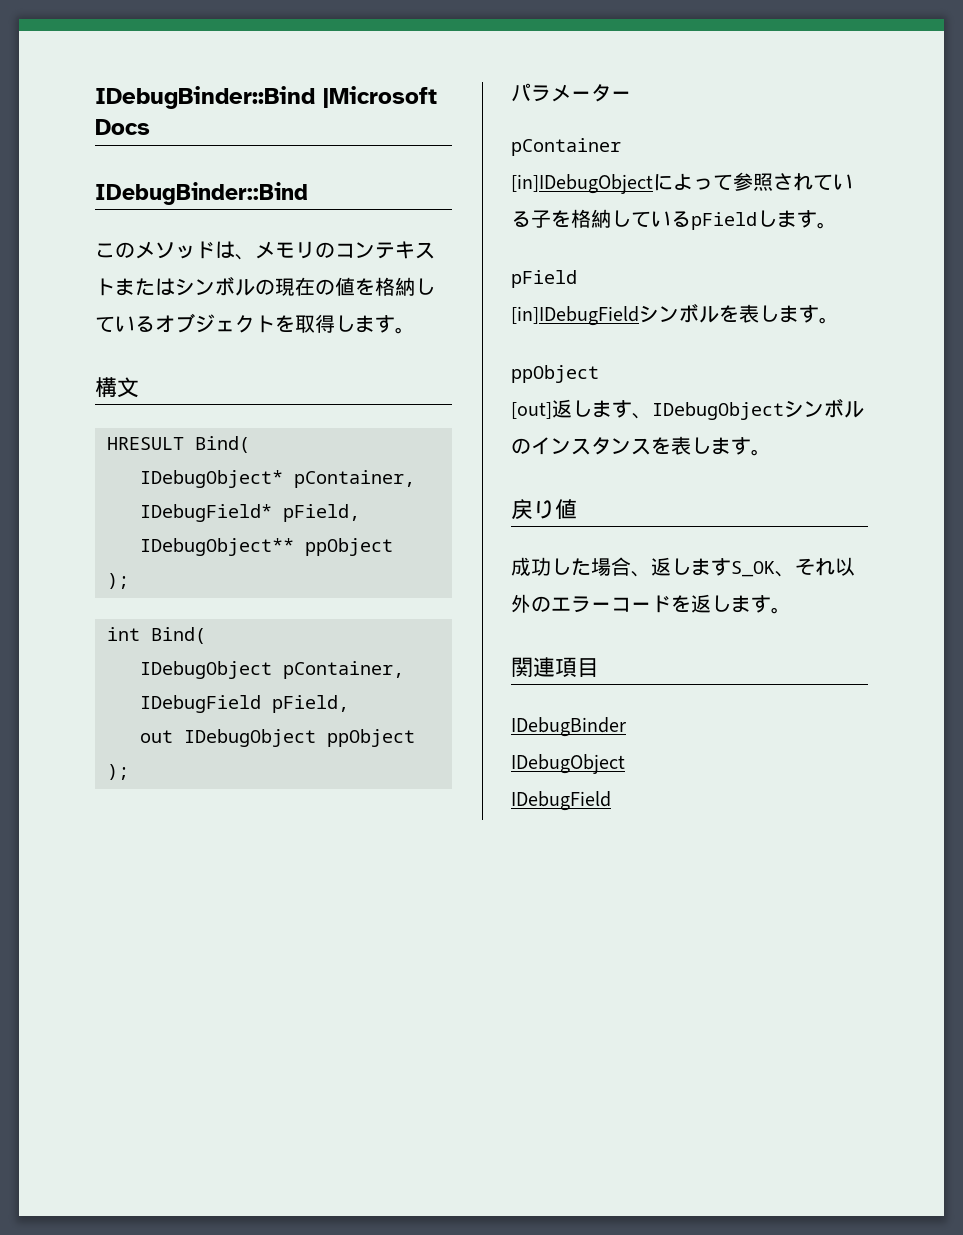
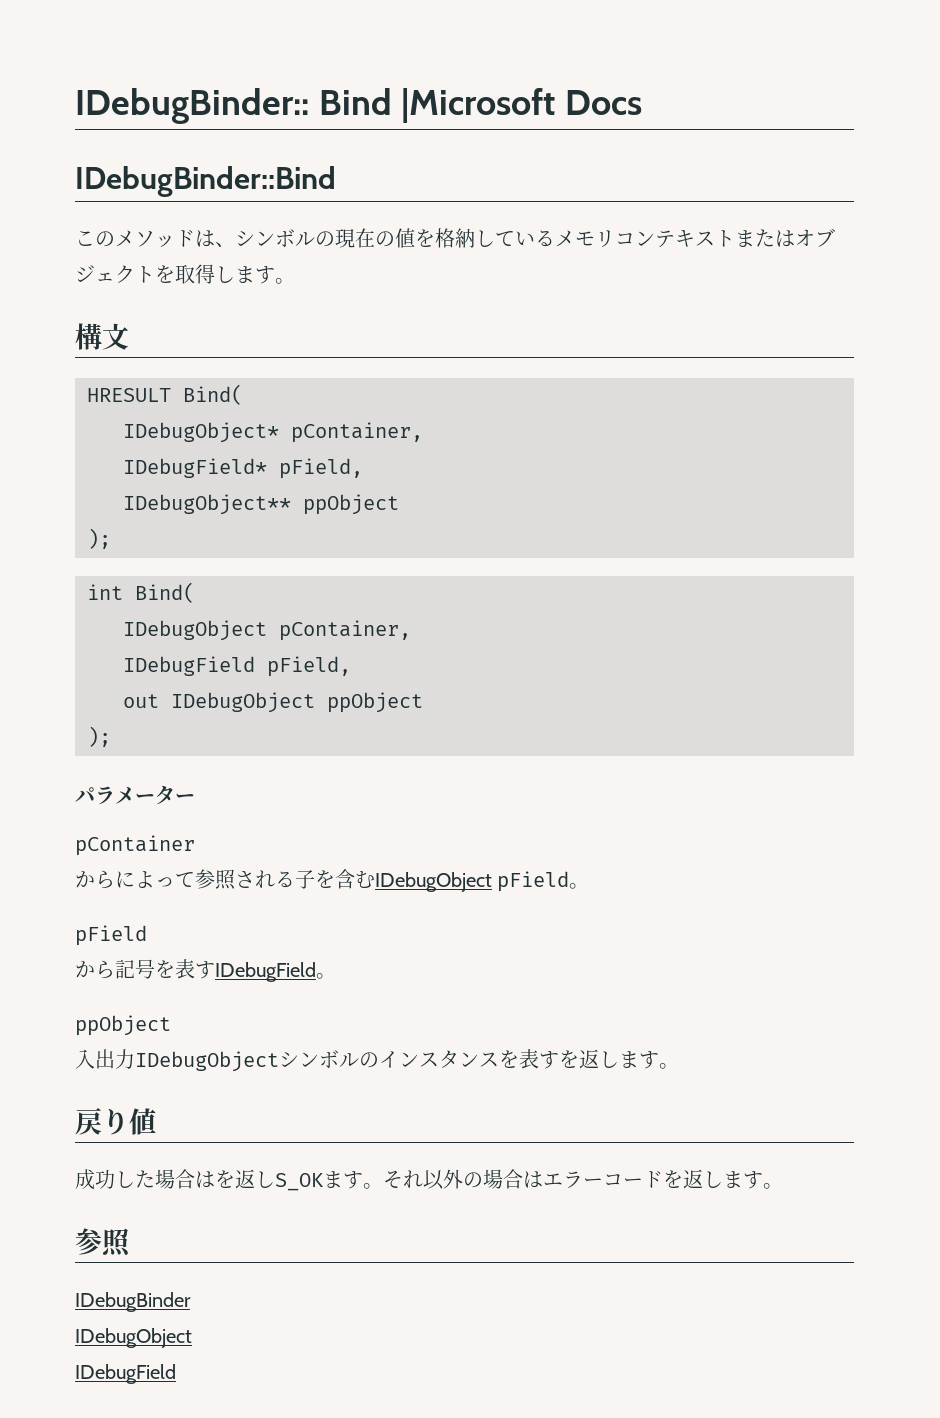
[95,86,315,109] IDebugBinder::Bind -> [75,88,392,124] IDebugBinder:: Bind
[255,241,435,259] [95,278,175,296] メモリのコンテキストまたは -> (235, 244) none
(155, 324) none -> [555,229,795,248] メモリコンテキストまたは
[511,174,653,194] [in]IDebugObject -> [75,870,115,889] から
[813,174,853,191] [511,209,837,230] [511,270,577,288] [511,303,839,326] [511,365,599,383] [511,399,652,419] ている子を格納しているpFieldします。 // pField // [in]IDebugFieldシンボルを表します。 // ppObject // [out]返します、 -> [275,869,590,892] [75,925,147,946] [75,959,336,982] [75,1015,171,1036] [75,1049,135,1069] る子を含むIDebugObject pField。 // pField // から記号を表すIDebugField。 // ppObject // 入出力
(691, 445) none -> [539,1049,599,1069] すを返
[631,557,795,577] 、返しますS_OK、 -> [195,1169,383,1191] はを返しS_OKます。
(551, 604) none -> [483,1169,543,1189] 場合は
[511,657,599,678] 関連項目 -> [75,1228,131,1257] 参照

